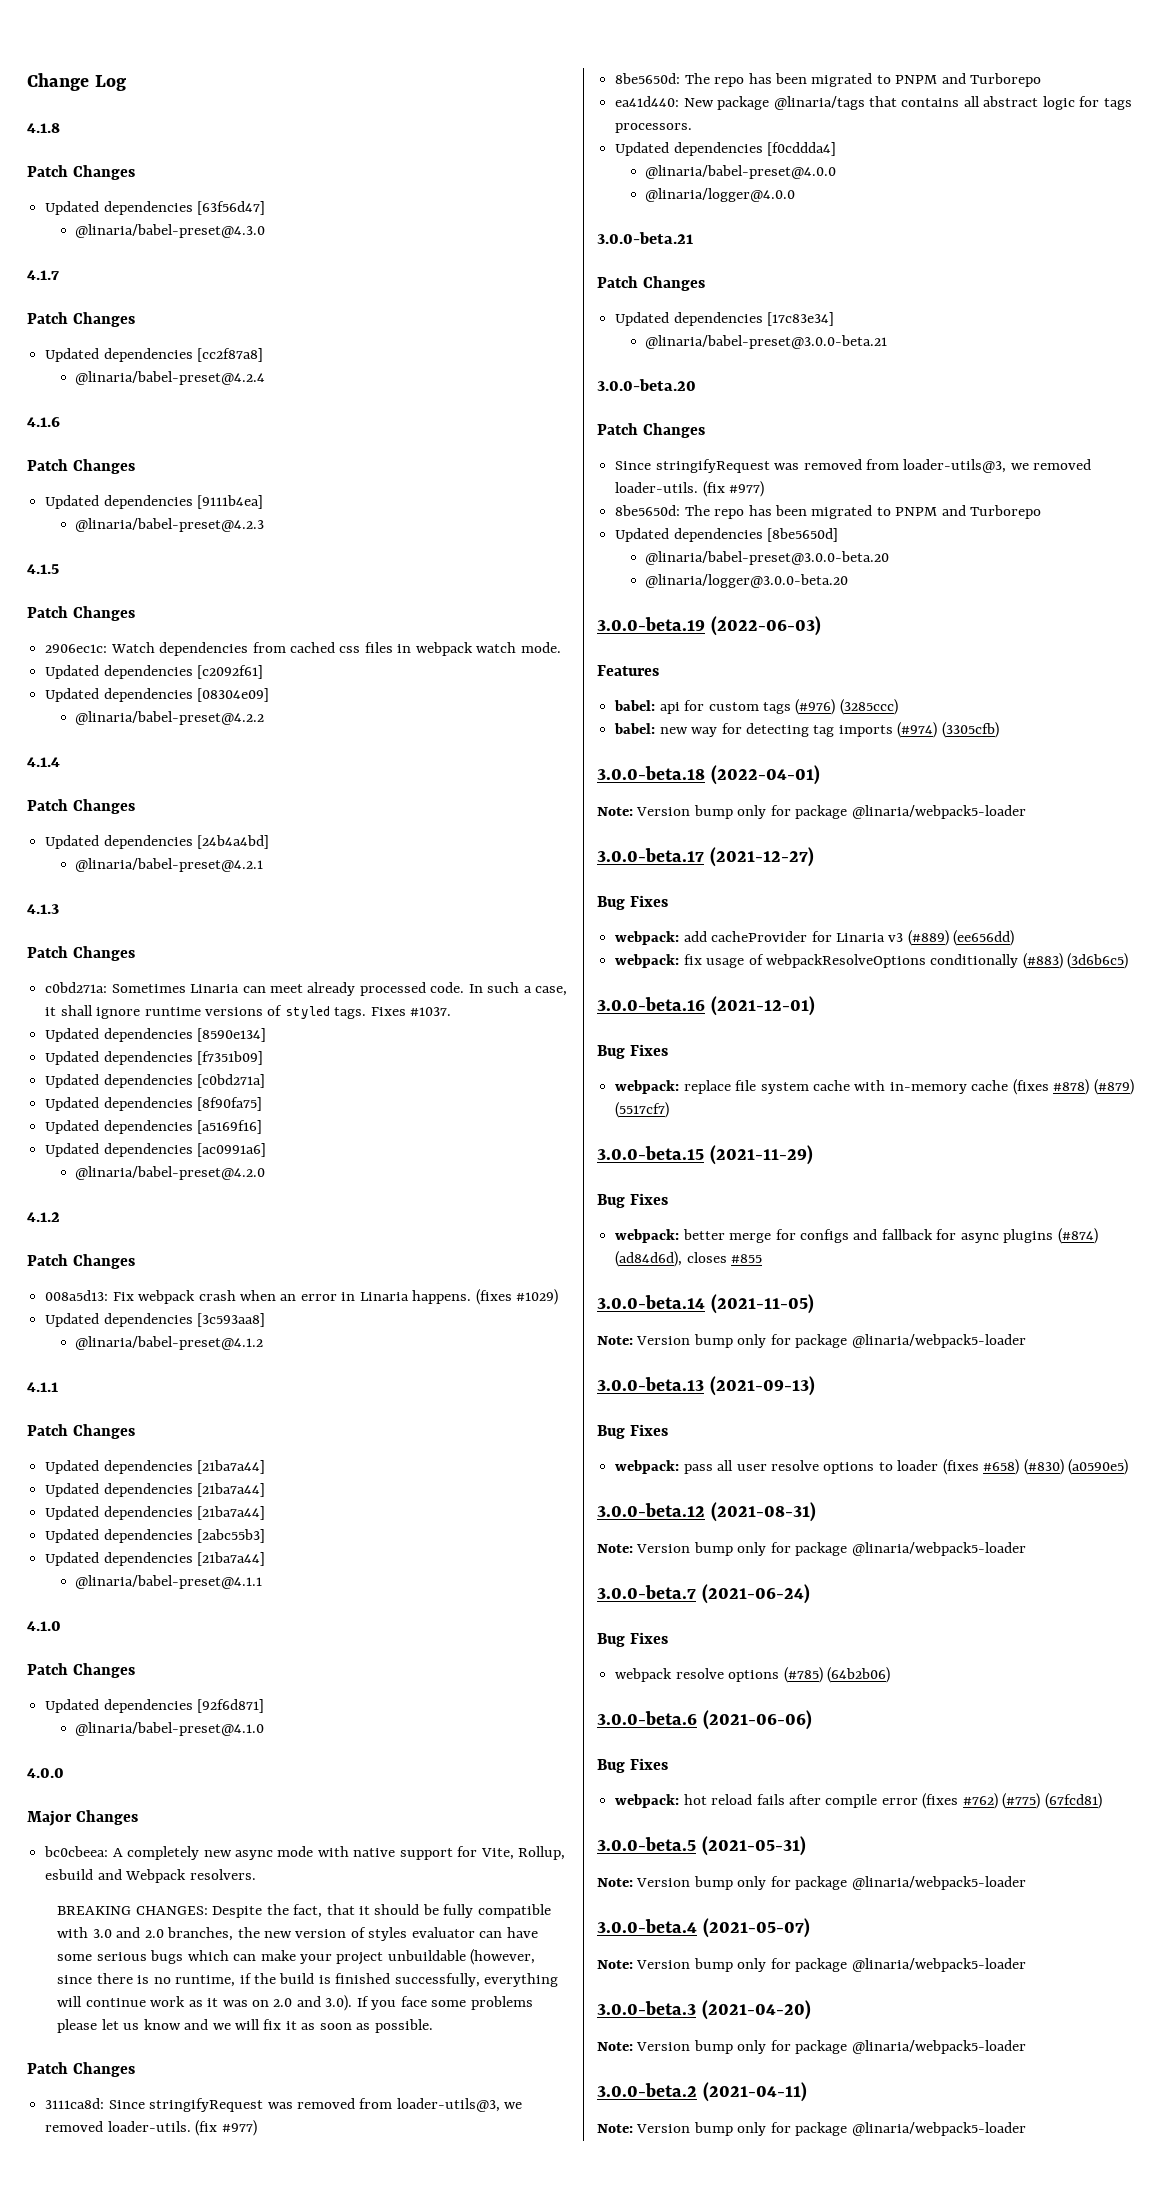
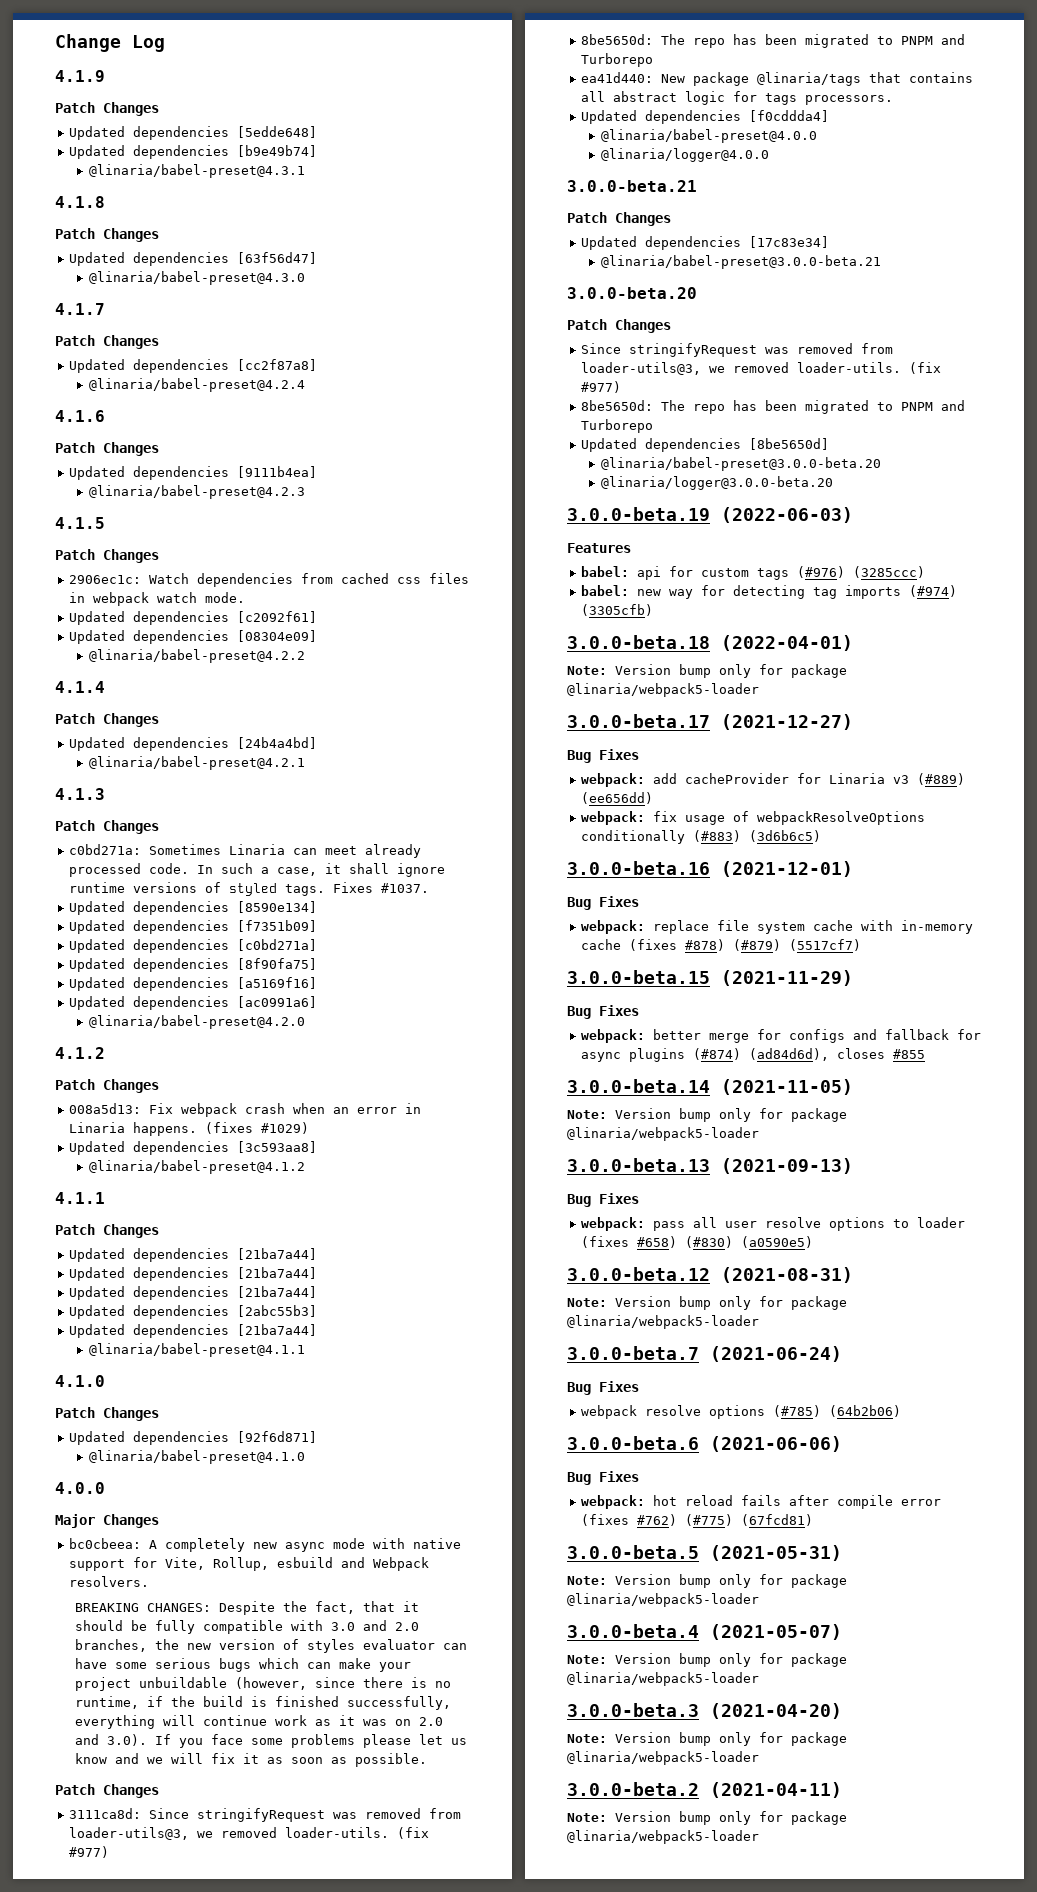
(126, 83) none -> [55,70,105,82] [55,102,159,116] [68,126,317,140] [68,145,317,159] [88,164,305,178] // 4.1.9 // Patch Changes // Updated dependencies [5edde648] // Updated dependencies [b9e49b74] // @linaria/babel-preset@4.3.1

